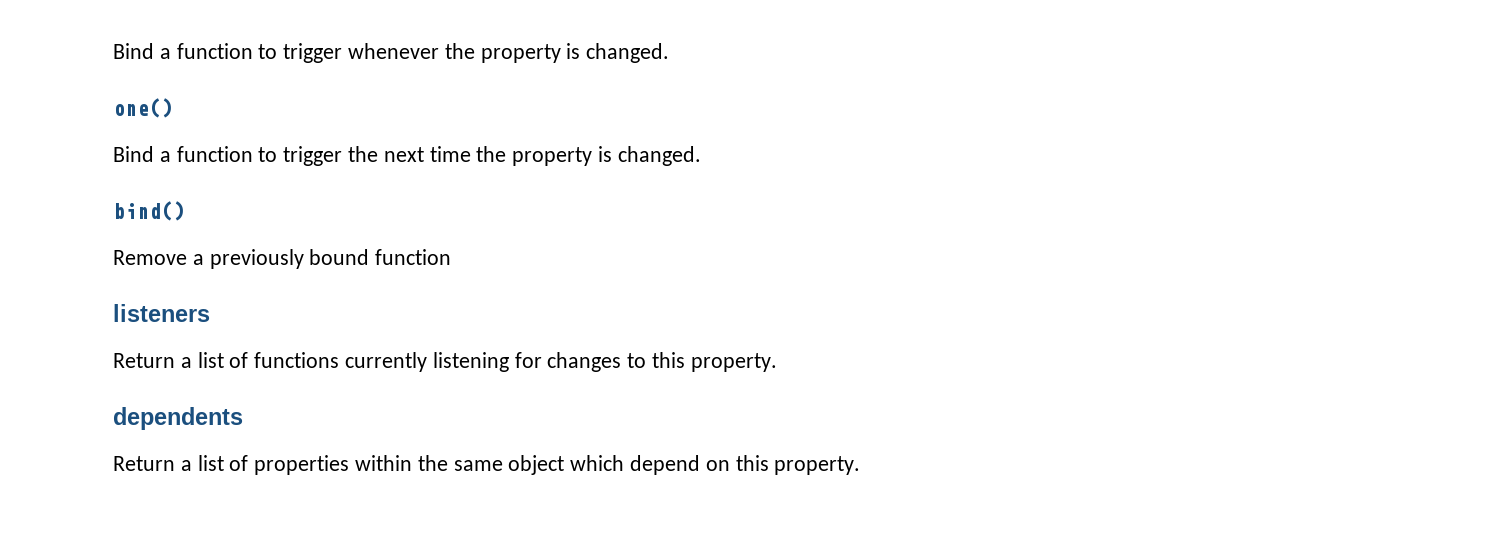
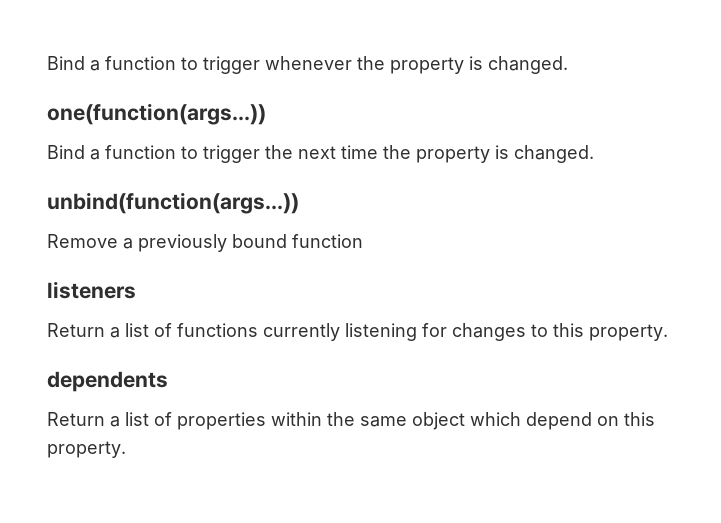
[113,98,173,118] one() -> [47,103,266,125] one(function(args...))
[113,201,185,221] bind() -> [47,192,299,214] unbind(function(args...))

